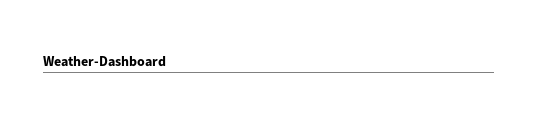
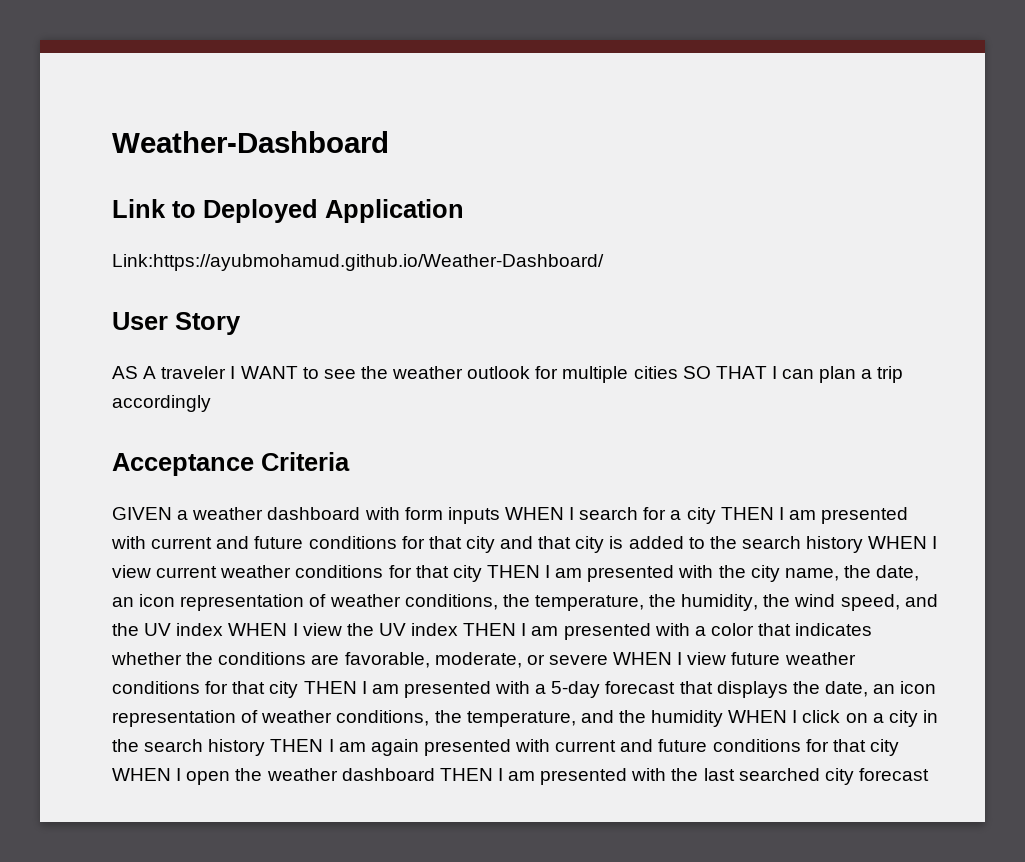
(166, 61) none -> [112,199,464,223] [112,254,604,271] [112,312,241,335] [112,366,904,383] [112,395,211,412] [112,452,350,476] [112,507,909,524] [111,536,938,553] [112,565,920,582] [112,594,938,611] [112,623,873,640] [111,652,856,668] [112,681,937,698] [112,710,938,727] [112,739,899,756] [112,768,929,785] // Link to Deployed Application // Link:https://ayubmohamud.github.io/Weather-Dashboard/ // User Story // AS A traveler I WANT to see the weather outlook for multiple cities SO THAT I can plan a trip accordingly // Acceptance Criteria // GIVEN a weather dashboard with form inputs WHEN I search for a city THEN I am presented with current and future conditions for that city and that city is added to the search history WHEN I view current weather conditions for that city THEN I am presented with the city name, the date, an icon representation of weather conditions, the temperature, the humidity, the wind speed, and the UV index WHEN I view the UV index THEN I am presented with a color that indicates whether the conditions are favorable, moderate, or severe WHEN I view future weather conditions for that city THEN I am presented with a 5-day forecast that displays the date, an icon representation of weather conditions, the temperature, and the humidity WHEN I click on a city in the search history THEN I am again presented with current and future conditions for that city WHEN I open the weather dashboard THEN I am presented with the last searched city forecast

